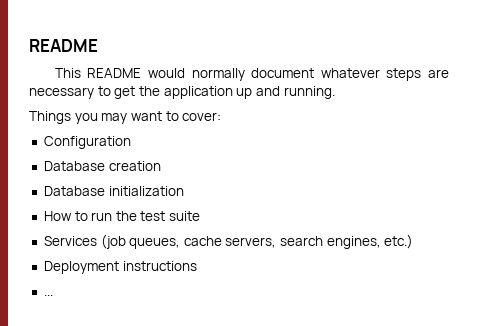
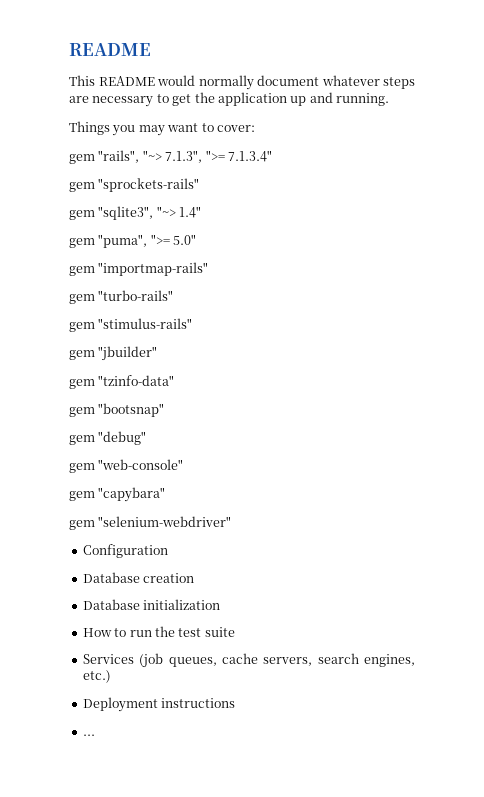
(222, 116) none -> [69,150,272,164] [69,178,200,192] [69,206,202,220] [69,234,197,248] [69,262,209,276] [69,290,174,304] [69,318,193,332] [69,346,158,361] [69,375,175,389] [69,403,165,417] [69,431,147,445] [69,459,184,473] [69,487,166,502] [69,516,232,530] // gem "rails", "~> 7.1.3", ">= 7.1.3.4" // gem "sprockets-rails" // gem "sqlite3", "~> 1.4" // gem "puma", ">= 5.0" // gem "importmap-rails" // gem "turbo-rails" // gem "stimulus-rails" // gem "jbuilder" // gem "tzinfo-data" // gem "bootsnap" // gem "debug" // gem "web-console" // gem "capybara" // gem "selenium-webdriver"

